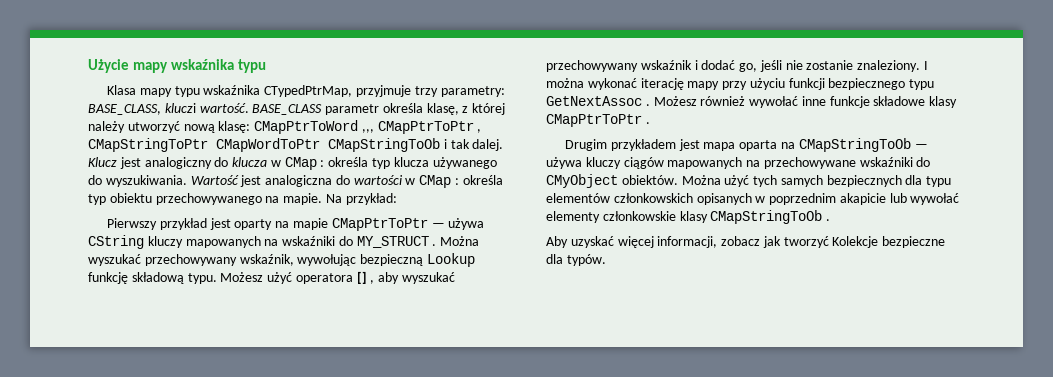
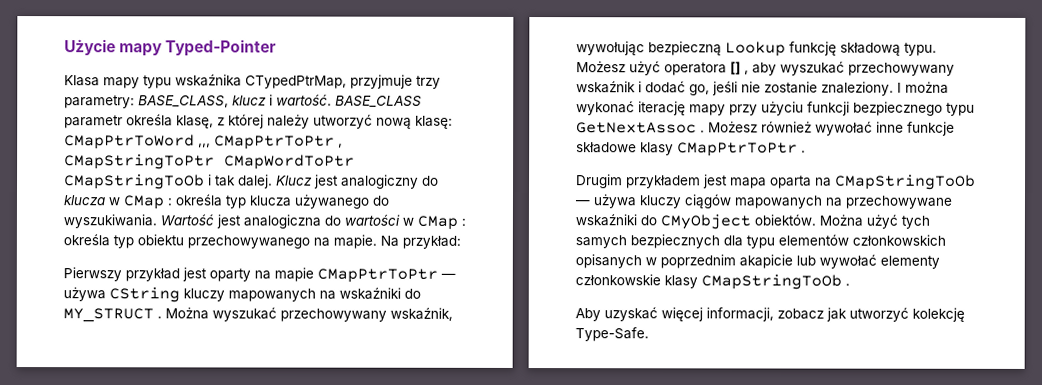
[170,59,266,73] wskaźnika typu -> [165,39,278,57] Typed-Pointer
[164,103,196,113] kluczi -> [232,94,273,106] klucz i
[783,236,946,248] [546,254,606,266] tworzyć Kolekcje bezpieczne dla typów. -> [849,307,965,322] [575,327,649,342] utworzyć kolekcję Type-Safe.

